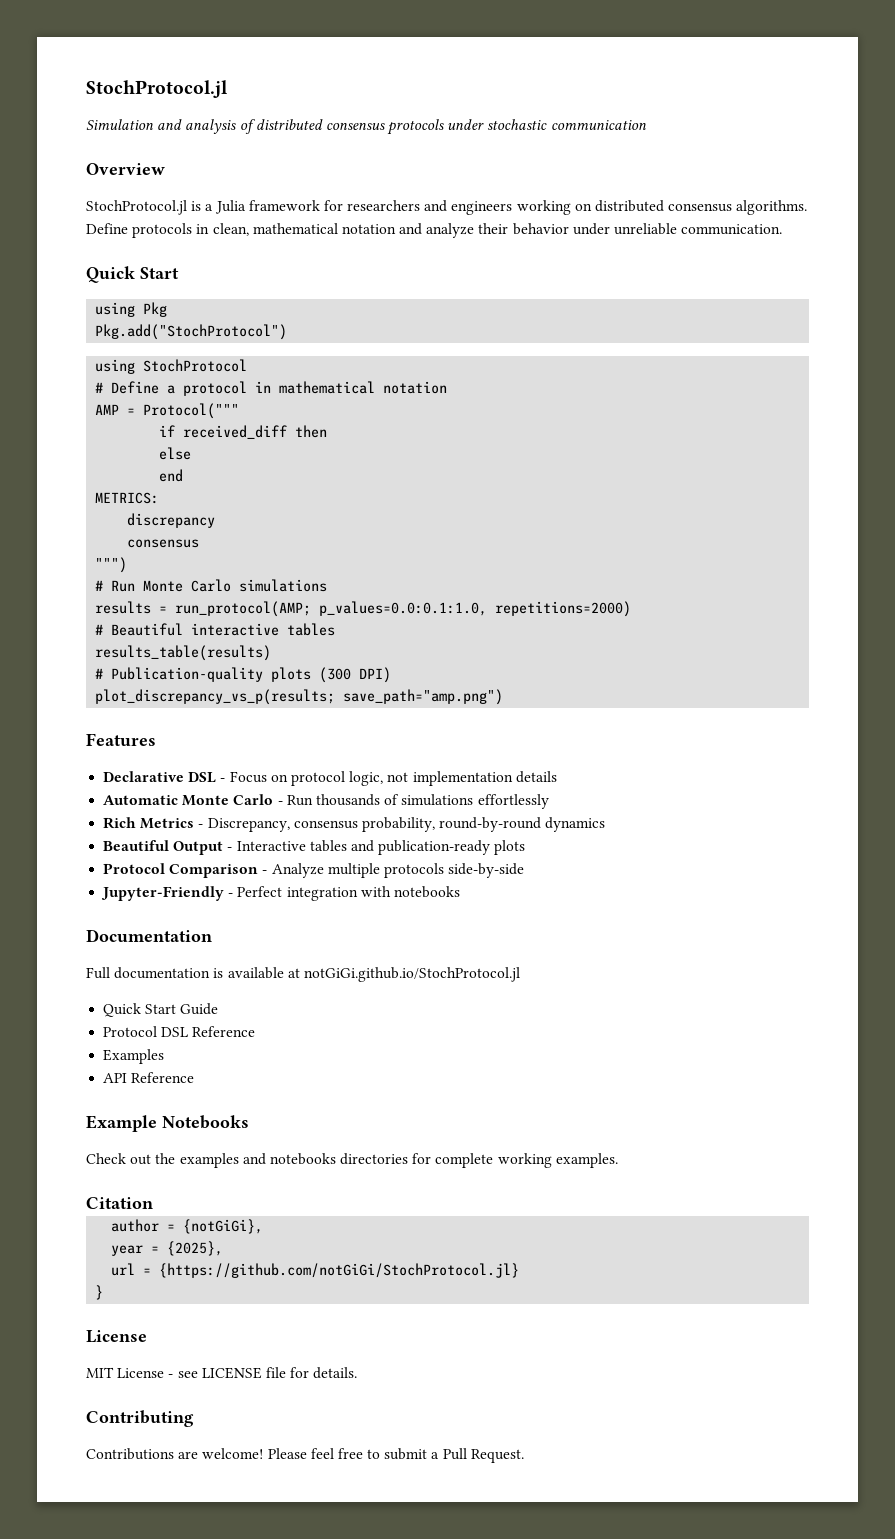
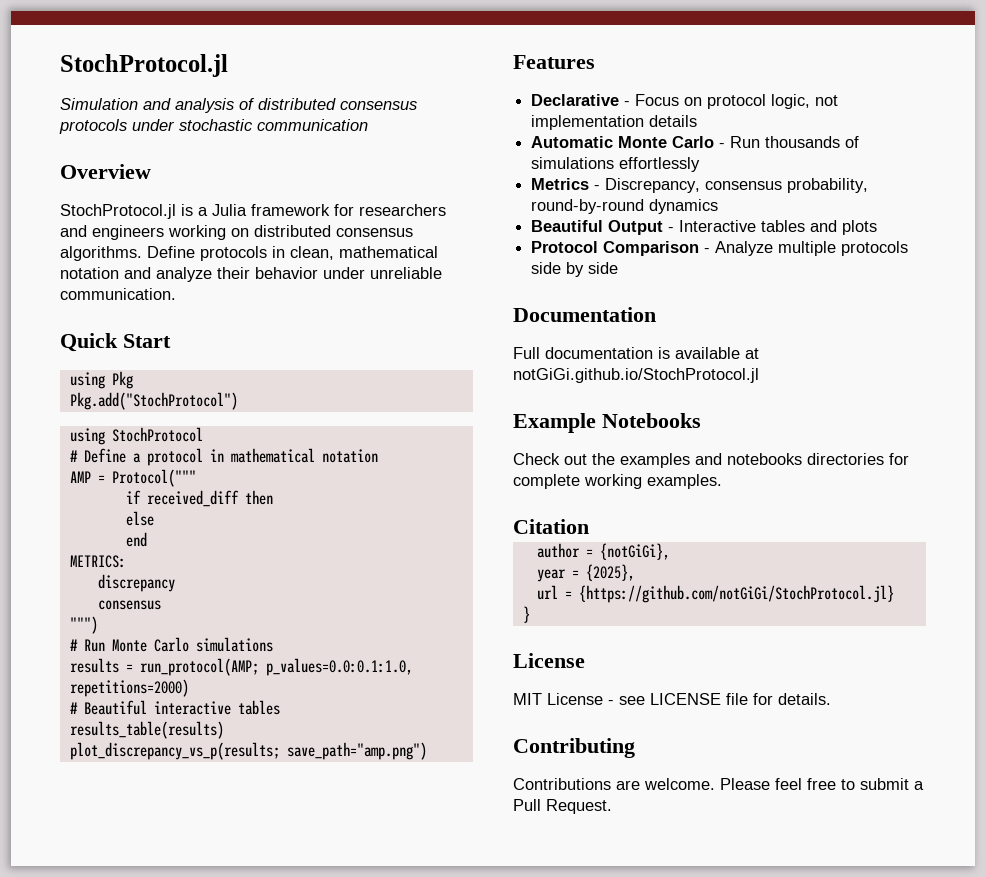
[95,667,392,683] // # Publication-quality plots (300 DPI) -> (224, 730) none
[188,772,217,783] DSL -> (620, 100) none
[103,817,137,829] Rich -> (701, 164) none
[378,840,491,855] publication-ready -> (838, 226) none
[448,863,525,878] [101,886,460,901] side-by-side // Jupyter-Friendly - Perfect integration with notebooks -> [531,262,619,277] side by side
[103,1003,219,1017] [103,1026,256,1037] [103,1049,165,1064] [103,1072,195,1083] // Quick Start Guide // Protocol DSL Reference // Examples // API Reference -> (759, 375) none
[202,1448,264,1459] welcome! -> [644,778,715,790] welcome.

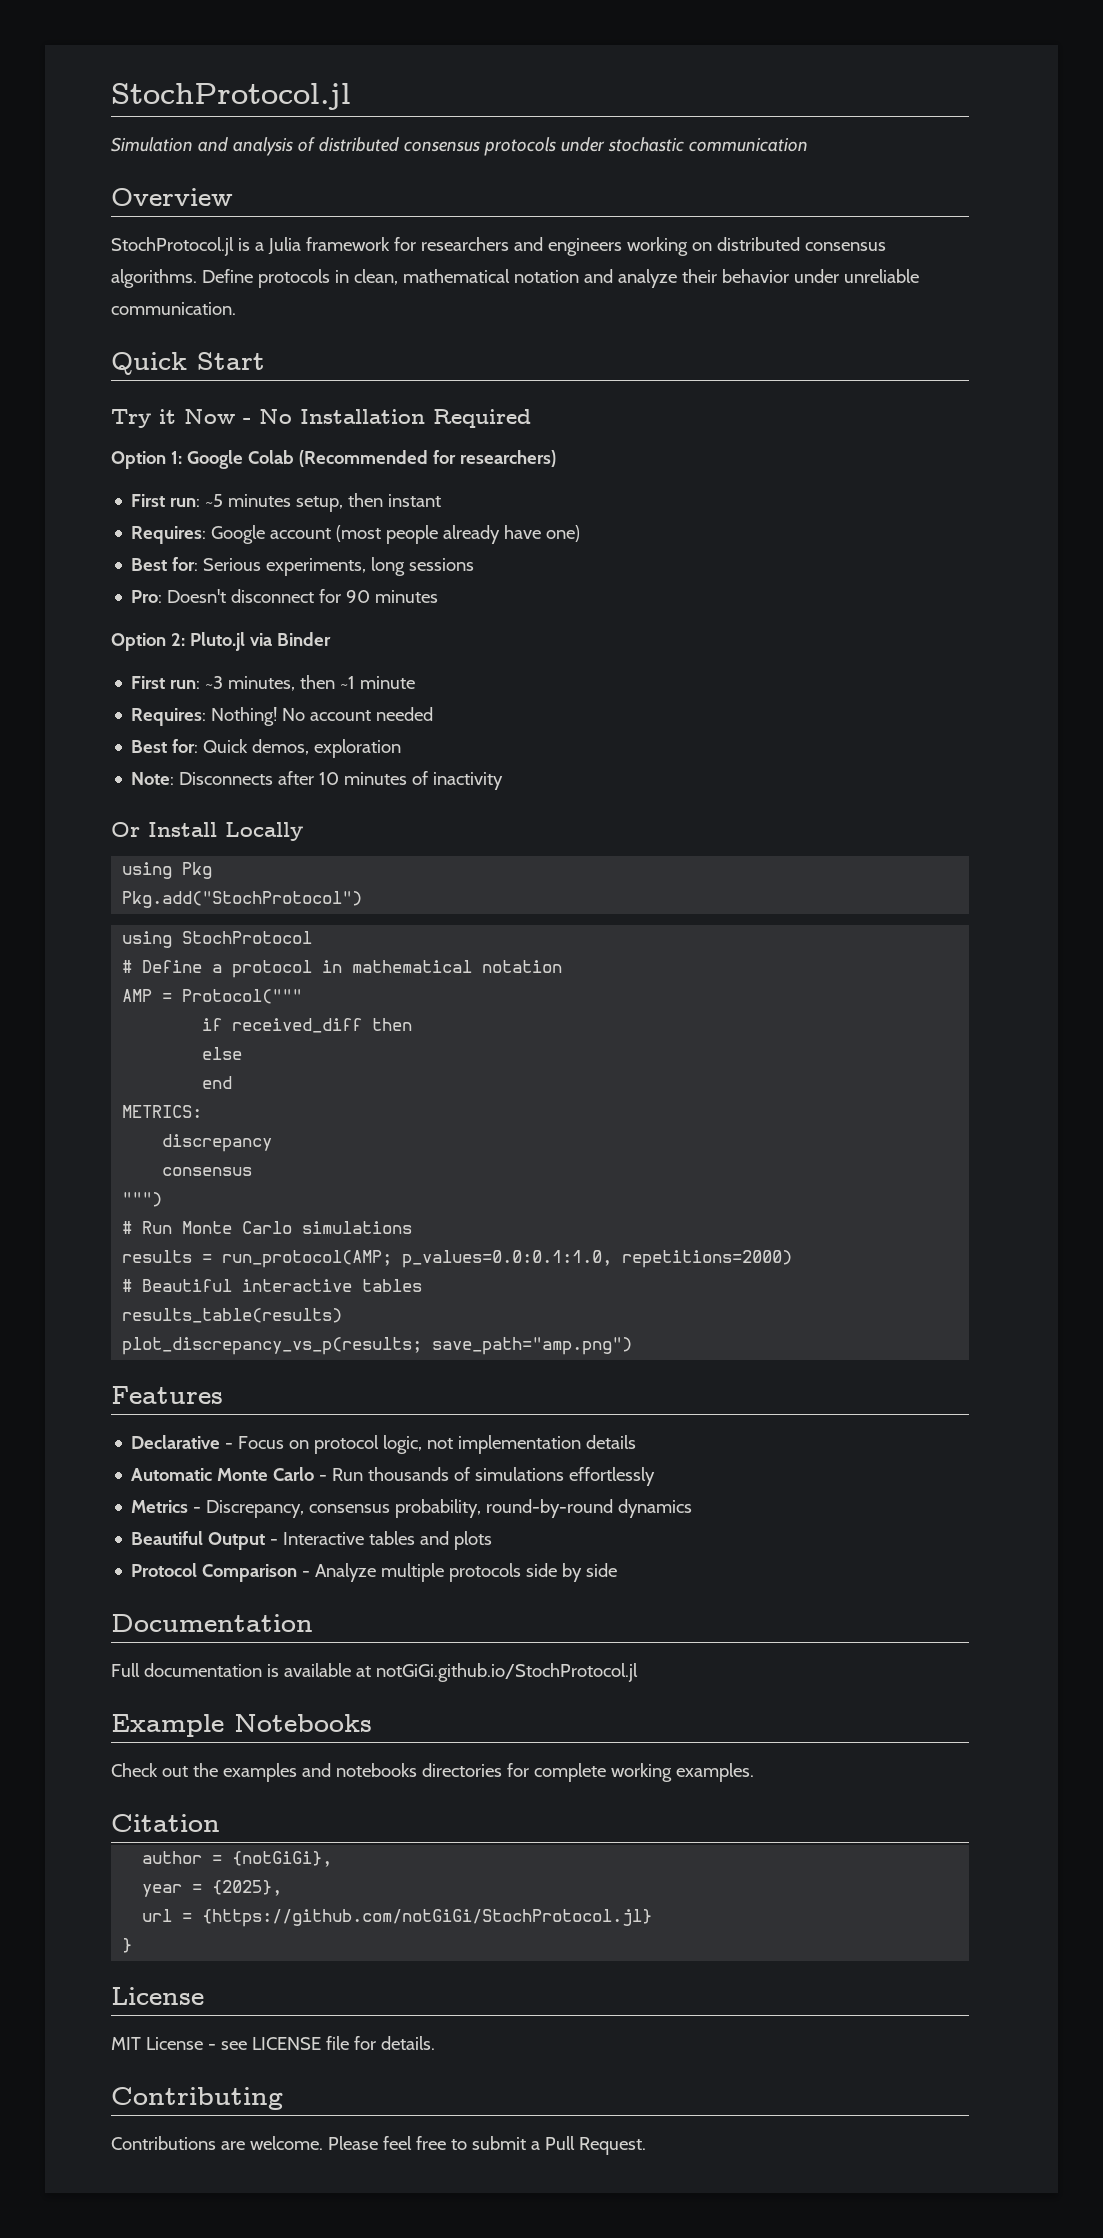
(171, 341) none -> [111,409,531,428] [111,450,556,469] [131,493,442,512] [131,525,581,544] [131,557,475,576] [131,589,439,603] [111,632,331,651] [131,675,416,691] [131,707,434,726] [131,739,402,758] [131,771,504,790] [111,822,303,841] // Try it Now - No Installation Required // Option 1: Google Colab (Recommended for researchers) // First run: ~5 minutes setup, then instant // Requires: Google account (most people already have one) // Best for: Serious experiments, long sessions // Pro: Doesn't disconnect for 90 minutes // Option 2: Pluto.jl via Binder // First run: ~3 minutes, then ~1 minute // Requires: Nothing! No account needed // Best for: Quick demos, exploration // Note: Disconnects after 10 minutes of inactivity // Or Install Locally

